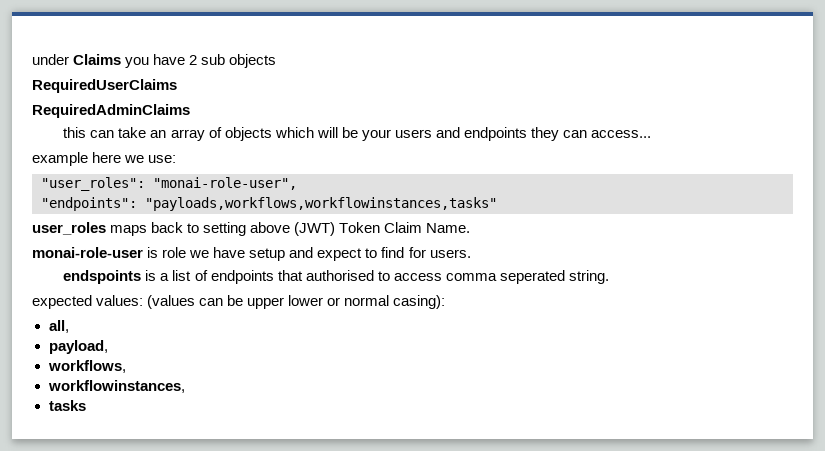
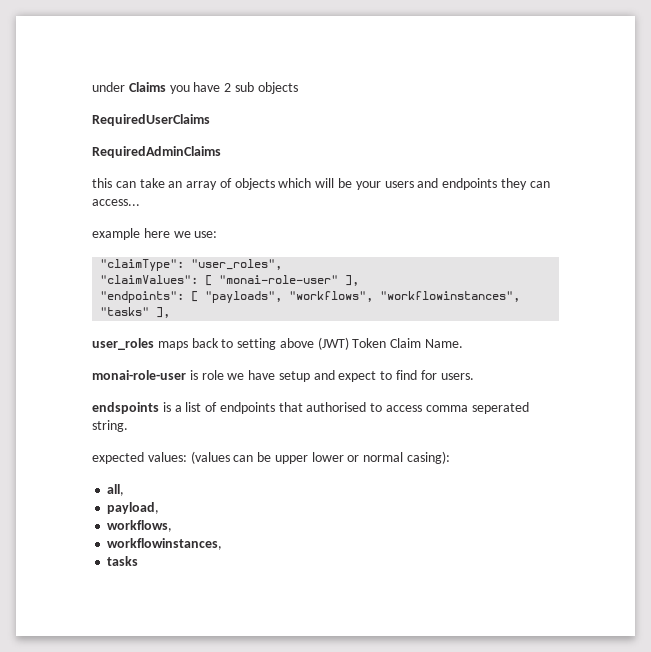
[41,177,297,191] [41,197,497,211] "user_roles": "monai-role-user", // "endpoints": "payloads,workflows,workflowinstances,tasks" -> [100,259,283,271] [100,275,360,286] [100,291,521,303] [100,307,171,318] "claimType": "user_roles", // "claimValues": [ "monai-role-user" ], // "endpoints": [ "payloads", "workflows", "workflowinstances", "tasks" ],

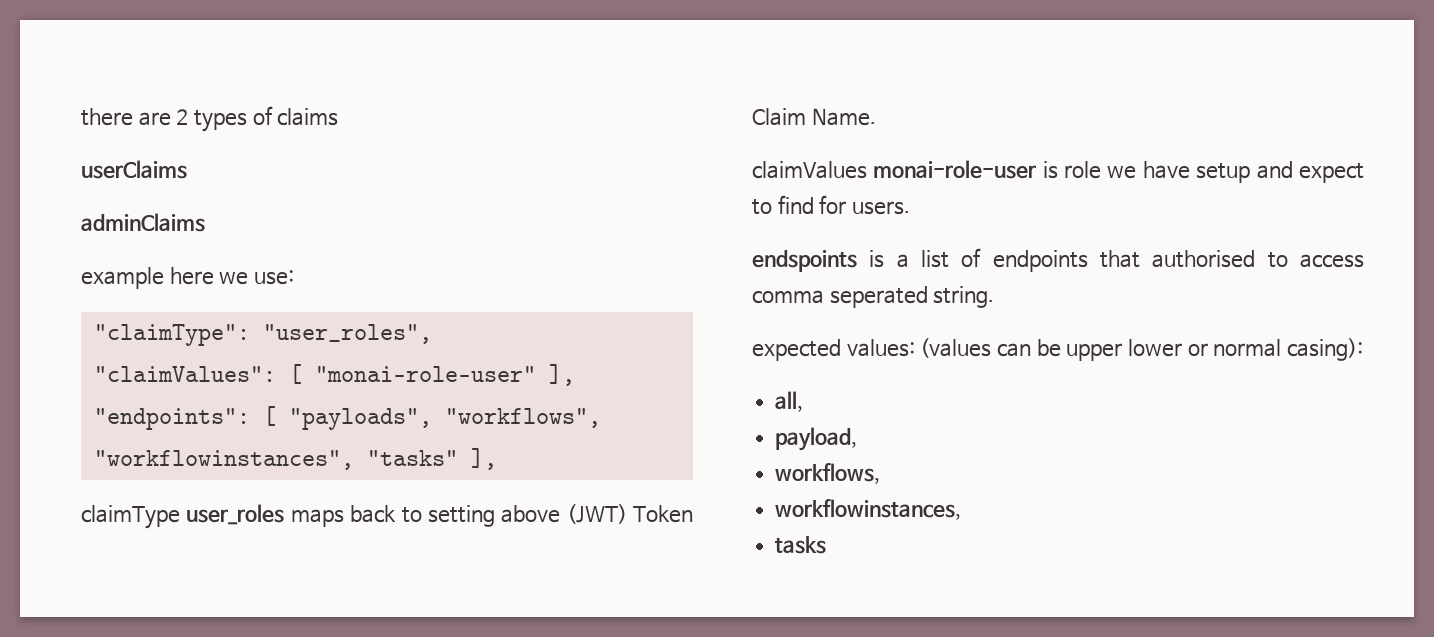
[92,82,298,94] [92,114,210,126] [92,146,221,158] [92,178,550,190] [92,199,140,206] under Claims you have 2 sub objects // RequiredUserClaims // RequiredAdminClaims // this can take an array of objects which will be your users and endpoints they can access... -> [81,106,339,132] [81,160,187,179] [81,213,205,232] there are 2 types of claims // userClaims // adminClaims
(171, 312) none -> [81,505,180,529] claimType
(464, 343) none -> [752,161,867,179] claimValues

